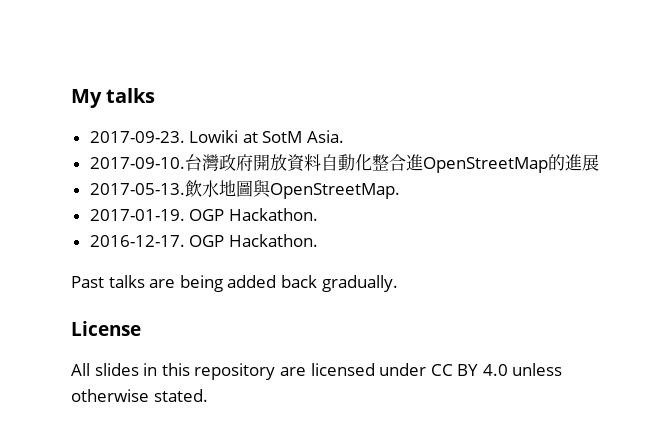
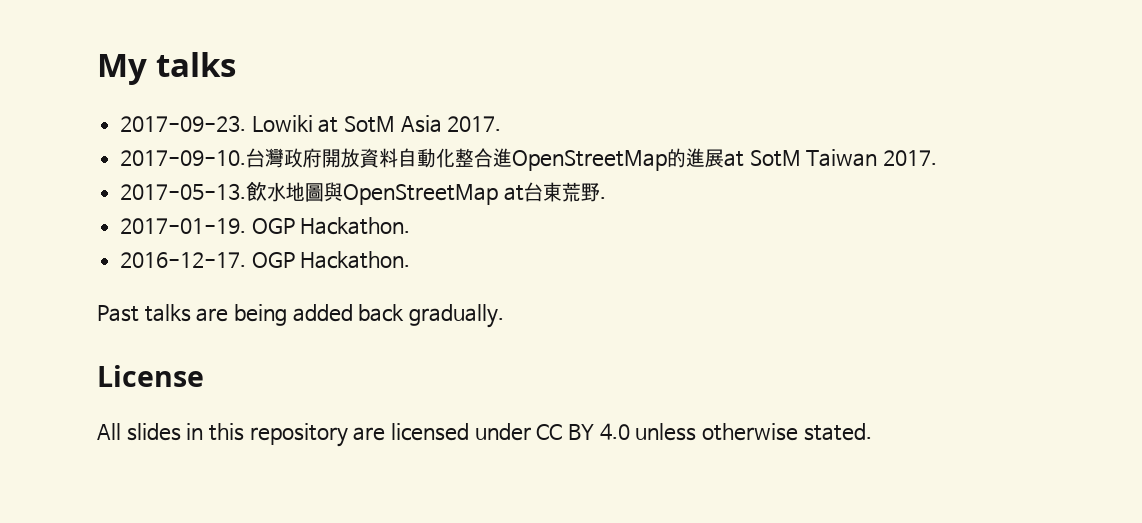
[307,130,345,143] Asia. -> [400,115,502,133] Asia 2017.
(599, 162) none -> [724,149,938,167] at SotM Taiwan 2017.
[269,183,400,199] OpenStreetMap. -> [343,182,606,205] OpenStreetMap at台東荒野.

